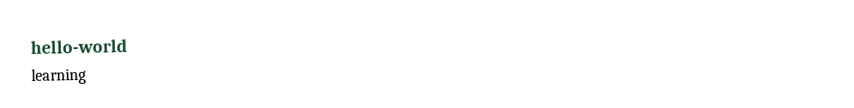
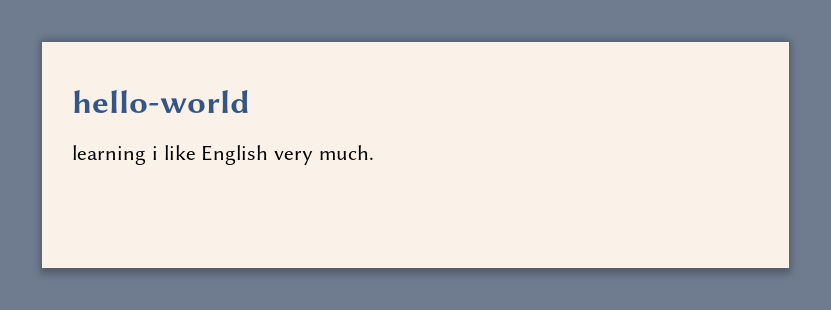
(87, 76) none -> [151,145,375,165] i like English very much.

